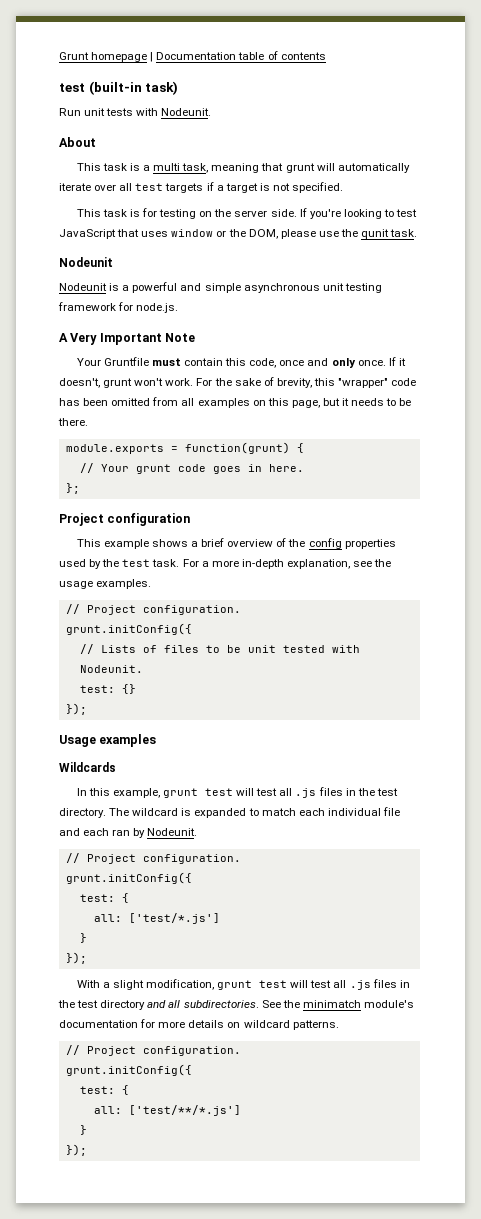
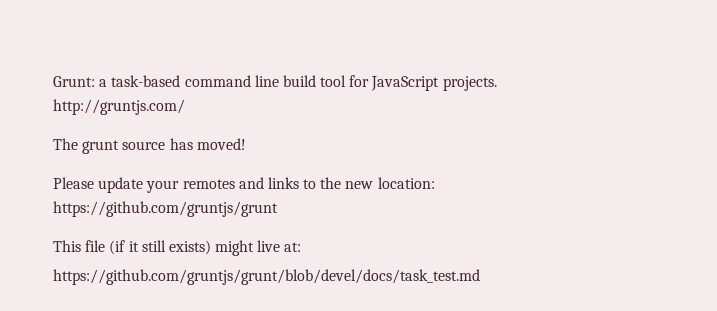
[59,51,326,62] [59,81,179,95] [59,108,212,116] [59,137,96,147] [76,163,410,173] [59,182,344,193] [76,208,418,219] [59,229,418,239] [59,257,113,267] [59,282,382,293] [58,302,179,313] [59,333,196,345] [76,357,406,368] [59,377,417,388] [59,397,412,408] [58,418,88,426] [65,442,304,454] [79,463,304,474] [65,483,80,494] [59,513,191,526] [76,538,396,549] [59,559,392,569] [59,579,152,589] [65,604,241,615] [65,623,192,635] [79,644,360,654] [79,665,143,673] [79,684,136,694] [65,703,87,715] [59,734,157,747] [59,762,116,772] [76,787,398,798] [59,807,400,818] [59,828,198,838] [65,853,241,864] [65,872,192,884] [79,893,129,903] [93,913,220,924] [79,933,87,943] [65,952,87,964] [76,979,410,990] [58,1000,414,1010] [59,1019,339,1030] [65,1045,241,1056] [65,1064,192,1076] [79,1085,129,1095] [93,1105,241,1116] [79,1125,87,1135] [65,1144,87,1156] Grunt homepage | Documentation table of contents // test (built-in task) // Run unit tests with Nodeunit. // About // This task is a multi task, meaning that grunt will automatically iterate over all test targets if a target is not specified. // This task is for testing on the server side. If you're looking to test JavaScript that uses window or the DOM, please use the qunit task. // Nodeunit // Nodeunit is a powerful and simple asynchronous unit testing framework for node.js. // A Very Important Note // Your Gruntfile must contain this code, once and only once. If it doesn't, grunt won't work. For the sake of brevity, this "wrapper" code has been omitted from all examples on this page, but it needs to be there. // module.exports = function(grunt) { // // Your grunt code goes in here. // }; // Project configuration // This example shows a brief overview of the config properties used by the test task. For a more in-depth explanation, see the usage examples. // // Project configuration. // grunt.initConfig({ // // Lists of files to be unit tested with Nodeunit. // test: {} // }); // Usage examples // Wildcards // In this example, grunt test will test all .js files in the test directory. The wildcard is expanded to match each individual file and each ran by Nodeunit. // // Project configuration. // grunt.initConfig({ // test: { // all: ['test/*.js'] // } // }); // With a slight modification, grunt test will test all .js files in the test directory and all subdirectories. See the minimatch module's documentation for more details on wildcard patterns. // // Project configuration. // grunt.initConfig({ // test: { // all: ['test/**/*.js'] // } // }); -> [53,75,497,91] [53,99,185,115] [53,138,246,154] [53,177,435,193] [53,201,278,217] [53,240,302,256] [53,269,480,285] Grunt: a task-based command line build tool for JavaScript projects. // http://gruntjs.com/ // The grunt source has moved! // Please update your remotes and links to the new location: // https://github.com/gruntjs/grunt // This file (if it still exists) might live at: // https://github.com/gruntjs/grunt/blob/devel/docs/task_test.md

